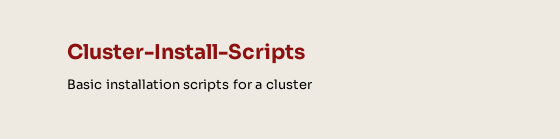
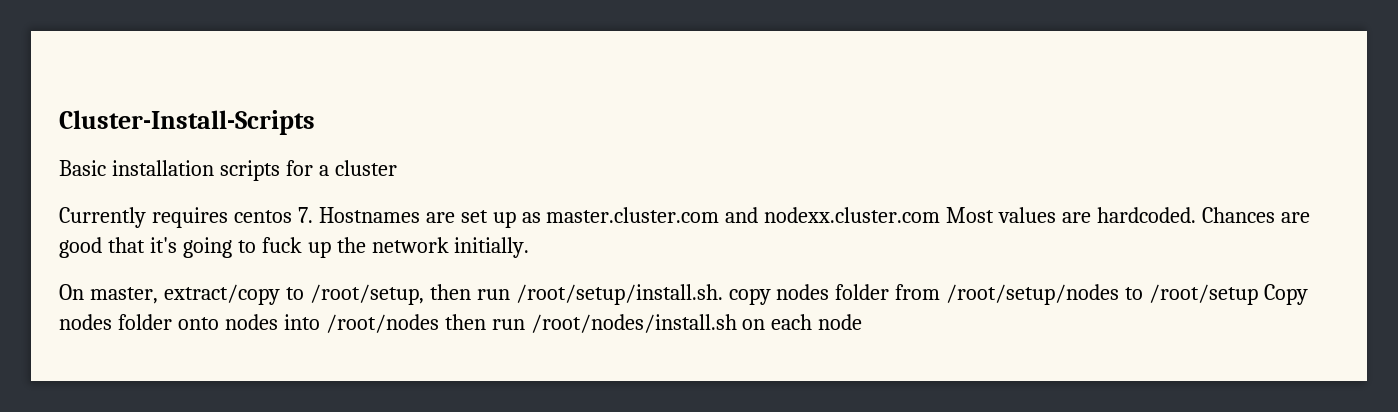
(313, 84) none -> [59,207,1310,228] [59,237,530,258] [59,284,1309,305] [59,314,863,333] // Currently requires centos 7. Hostnames are set up as master.cluster.com and nodexx.cluster.com Most values are hardcoded. Chances are good that it's going to fuck up the network initially. // On master, extract/copy to /root/setup, then run /root/setup/install.sh. copy nodes folder from /root/setup/nodes to /root/setup Copy nodes folder onto nodes into /root/nodes then run /root/nodes/install.sh on each node

